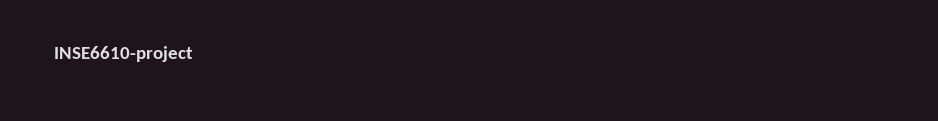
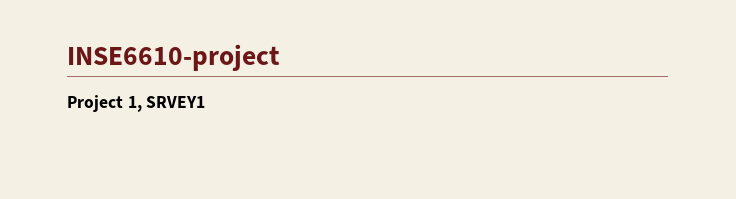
(193, 54) none -> [67,95,206,112] // Project 1, SRVEY1

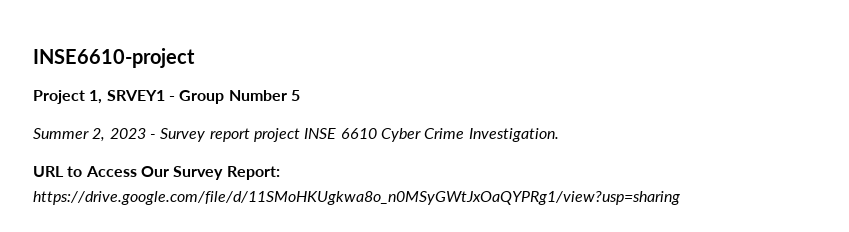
(206, 102) none -> [168,90,300,104] [33,128,559,142] [33,166,280,180] [33,191,680,205] - Group Number 5 // Summer 2, 2023 - Survey report project INSE 6610 Cyber Crime Investigation. // URL to Access Our Survey Report: https://drive.google.com/file/d/11SMoHKUgkwa8o_n0MSyGWtJxOaQYPRg1/view?usp=sharing

